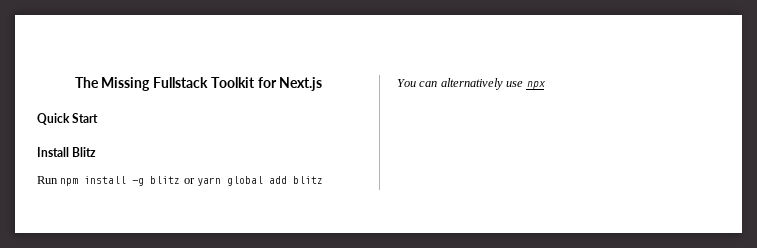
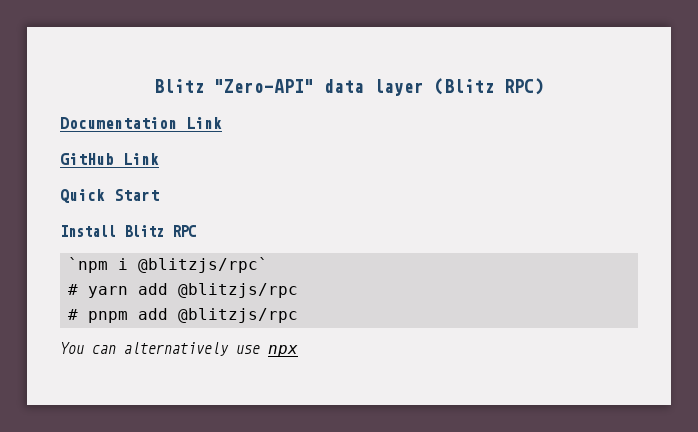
[74,77,323,91] [37,113,99,125] [37,147,97,157] [37,176,324,186] The Missing Fullstack Toolkit for Next.js // Quick Start // Install Blitz // Run npm install -g blitz or yarn global add blitz -> [154,78,544,96] [60,117,222,129] [60,153,159,165] [60,189,159,203] [60,225,196,237] [67,257,268,273] [67,283,298,298] [67,308,298,323] Blitz "Zero-API" data layer (Blitz RPC) // Documentation Link // GitHub Link // Quick Start // Install Blitz RPC // `npm i @blitzjs/rpc` // # yarn add @blitzjs/rpc // # pnpm add @blitzjs/rpc

